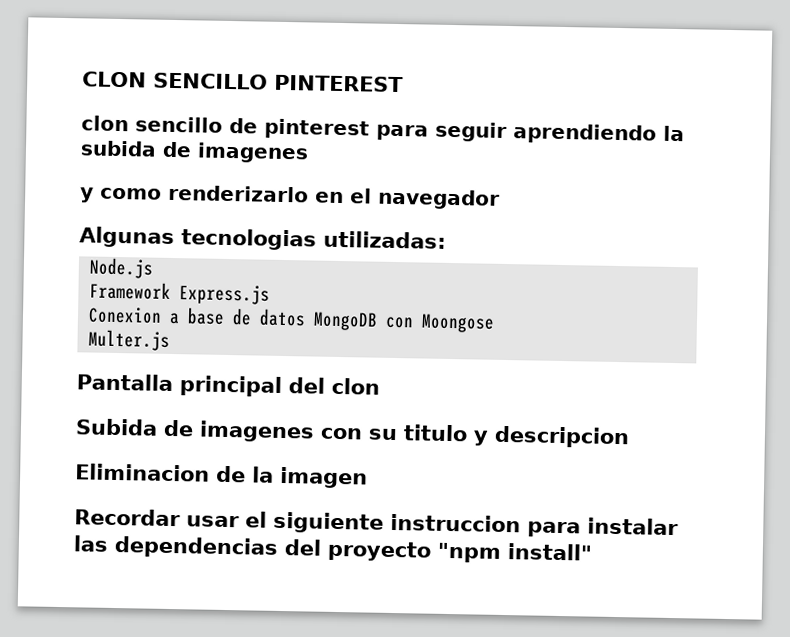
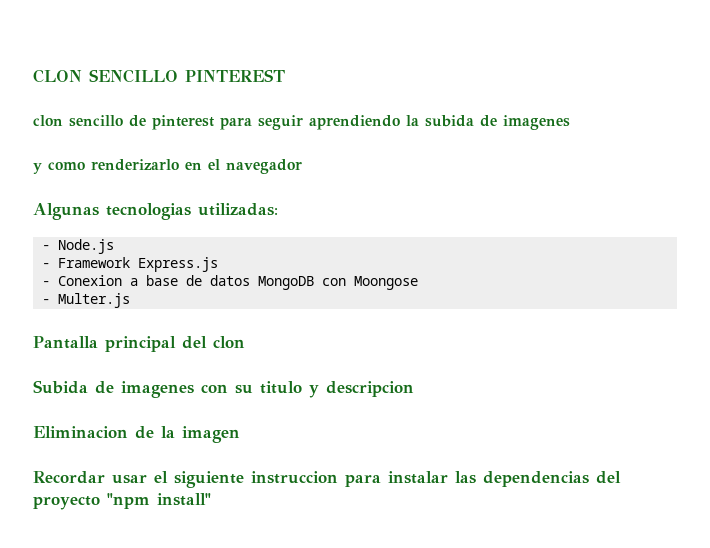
(446, 239) none -> [41,245,50,250] -
(155, 268) none -> [41,263,50,268] -
(271, 294) none -> [41,281,50,286] -
(496, 323) none -> [41,299,50,304] -

